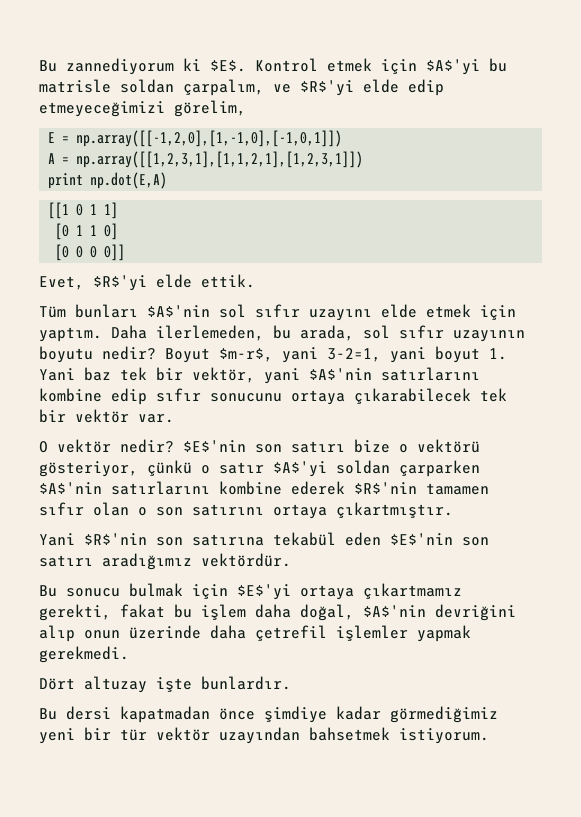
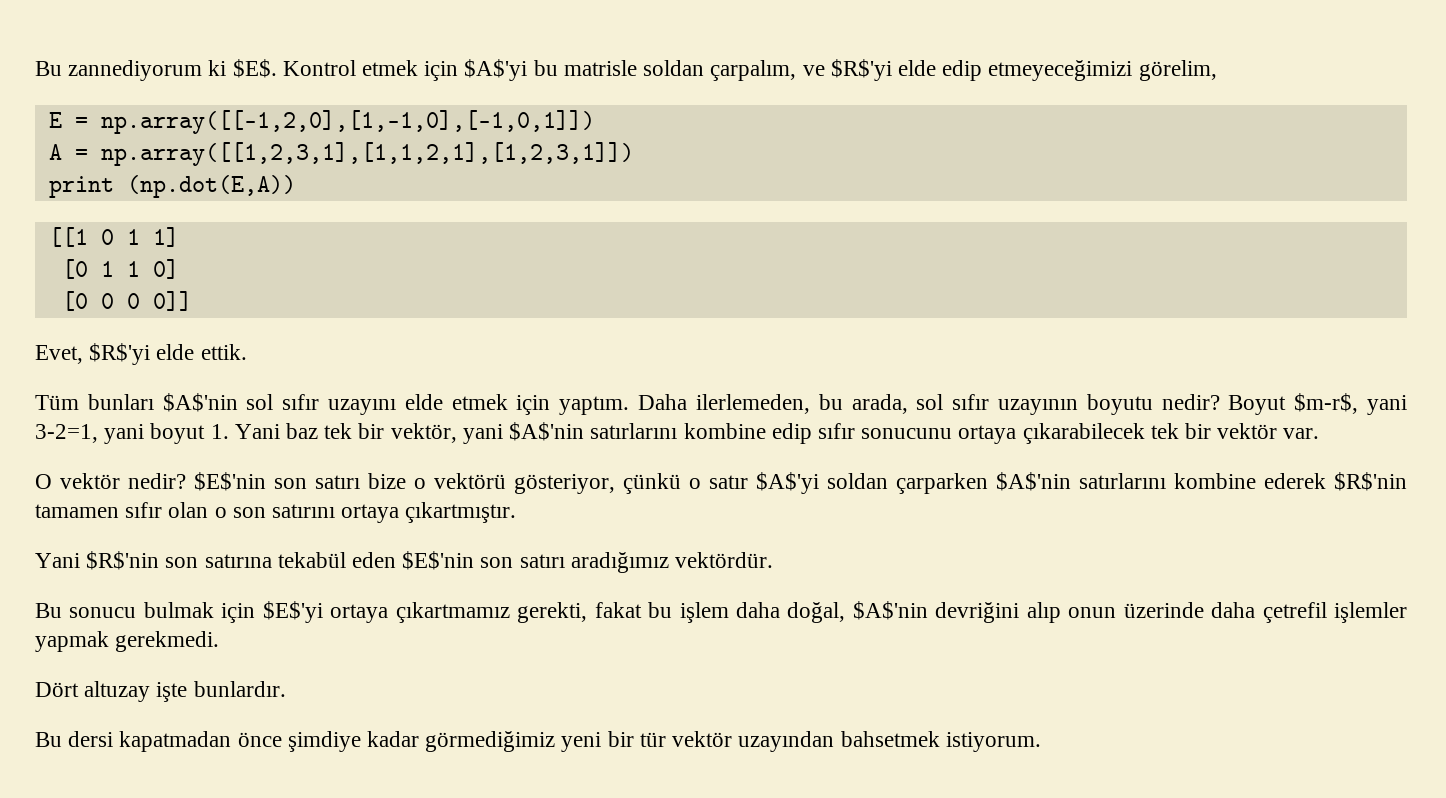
[90,172,168,189] np.dot(E,A) -> [126,175,296,198] (np.dot(E,A))

